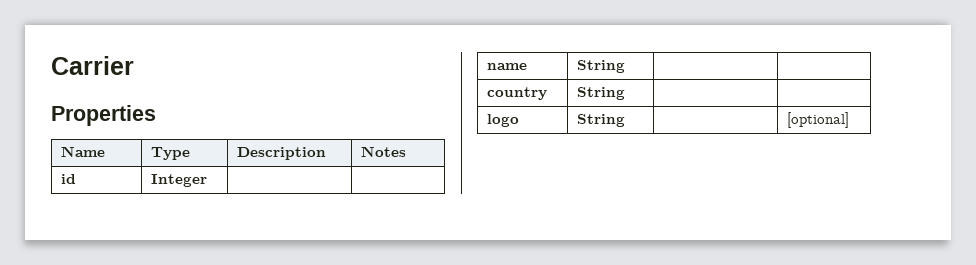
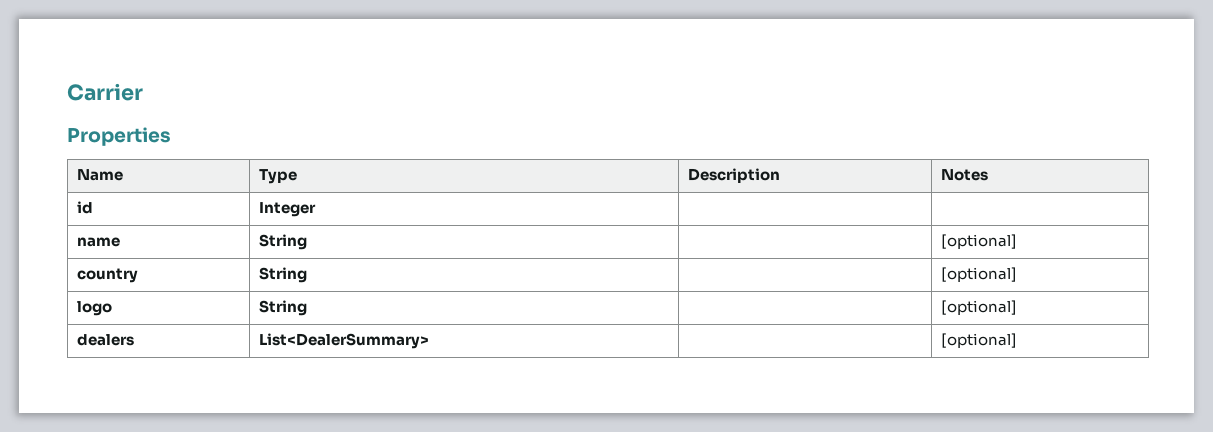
(625, 66) none -> [940,234,1017,249] [optional]
(625, 93) none -> [940,267,1017,282] [optional]
(849, 120) none -> [76,334,134,346] [258,333,429,349] [940,333,1017,348] // dealers | List<DealerSummary> | | [optional]

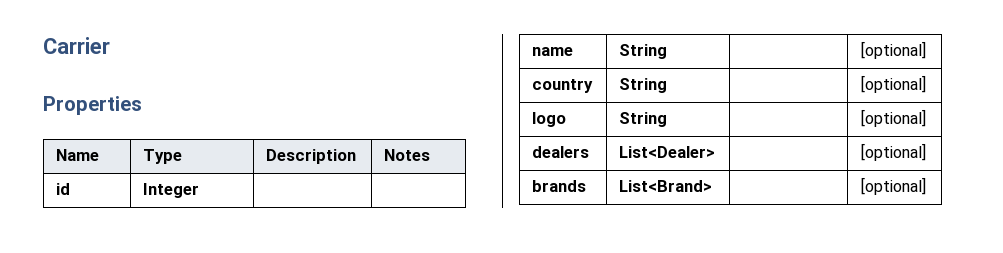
[258,333,429,349] [940,333,1017,348] List<DealerSummary> | | [optional] -> [619,146,716,158] [860,143,928,161] [532,180,587,192] [619,180,713,192] [860,177,928,195] List<Dealer> | | [optional] // brands | List<Brand> | | [optional]

